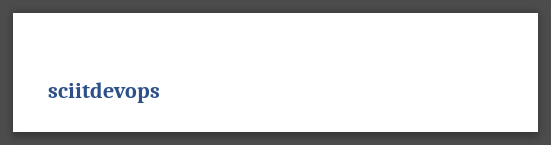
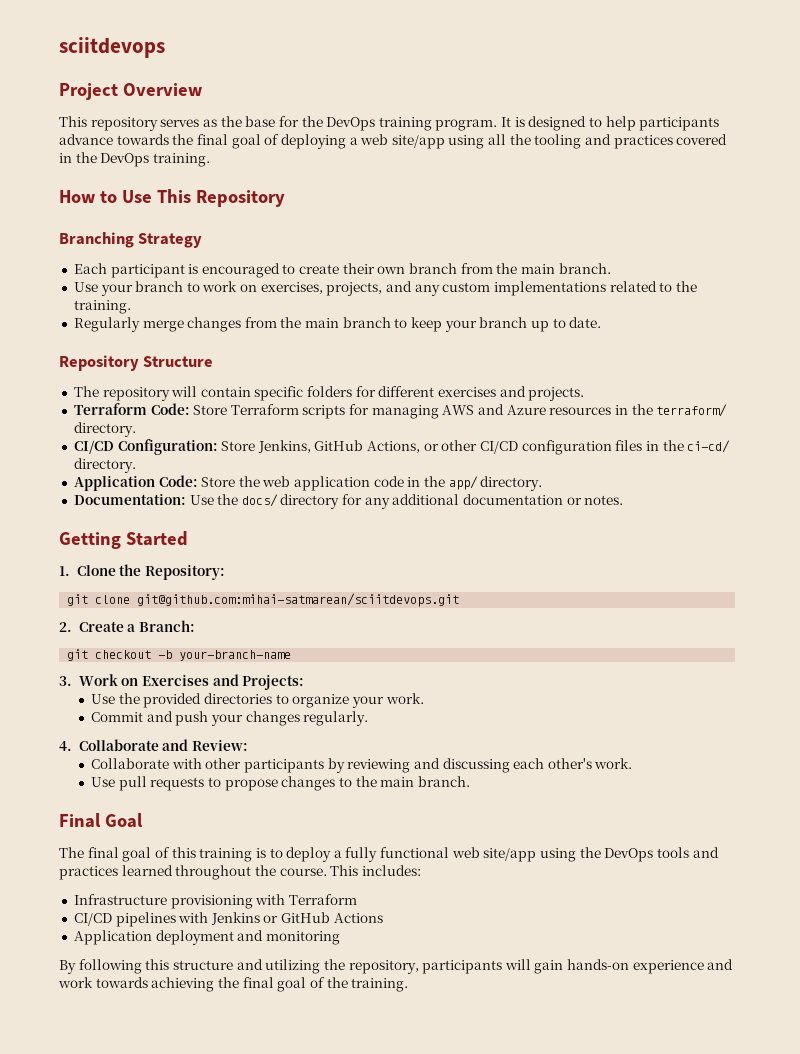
(160, 92) none -> [59,83,202,100] [59,116,720,131] [59,134,728,149] [59,152,210,167] [59,189,285,207] [59,232,203,248] [73,263,611,278] [73,281,697,296] [73,300,131,314] [73,317,602,332] [59,355,214,371] [73,386,585,401] [73,403,728,419] [73,422,136,437] [73,439,731,455] [73,458,136,473] [73,475,543,491] [73,494,624,509] [59,531,188,549] [59,564,226,580] [67,593,460,607] [59,620,196,632] [67,649,292,661] [59,674,305,690] [91,693,424,708] [91,711,369,726] [59,739,249,751] [91,758,633,773] [91,776,470,791] [59,813,143,828] [59,847,719,862] [59,865,421,880] [73,894,357,909] [73,912,383,927] [73,930,340,945] [59,959,734,974] [58,977,409,992] // Project Overview // This repository serves as the base for the DevOps training program. It is designed to help participants advance towards the final goal of deploying a web site/app using all the tooling and practices covered in the DevOps training. // How to Use This Repository // Branching Strategy // Each participant is encouraged to create their own branch from the main branch. // Use your branch to work on exercises, projects, and any custom implementations related to the training. // Regularly merge changes from the main branch to keep your branch up to date. // Repository Structure // The repository will contain specific folders for different exercises and projects. // Terraform Code: Store Terraform scripts for managing AWS and Azure resources in the terraform/ directory. // CI/CD Configuration: Store Jenkins, GitHub Actions, or other CI/CD configuration files in the ci-cd/ directory. // Application Code: Store the web application code in the app/ directory. // Documentation: Use the docs/ directory for any additional documentation or notes. // Getting Started // 1. Clone the Repository: // git clone git@github.com:mihai-satmarean/sciitdevops.git // 2. Create a Branch: // git checkout -b your-branch-name // 3. Work on Exercises and Projects: // Use the provided directories to organize your work. // Commit and push your changes regularly. // 4. Collaborate and Review: // Collaborate with other participants by reviewing and discussing each other's work. // Use pull requests to propose changes to the main branch. // Final Goal // The final goal of this training is to deploy a fully functional web site/app using the DevOps tools and practices learned throughout the course. This includes: // Infrastructure provisioning with Terraform // CI/CD pipelines with Jenkins or GitHub Actions // Application deployment and monitoring // By following this structure and utilizing the repository, participants will gain hands-on experience and work towards achieving the final goal of the training.

